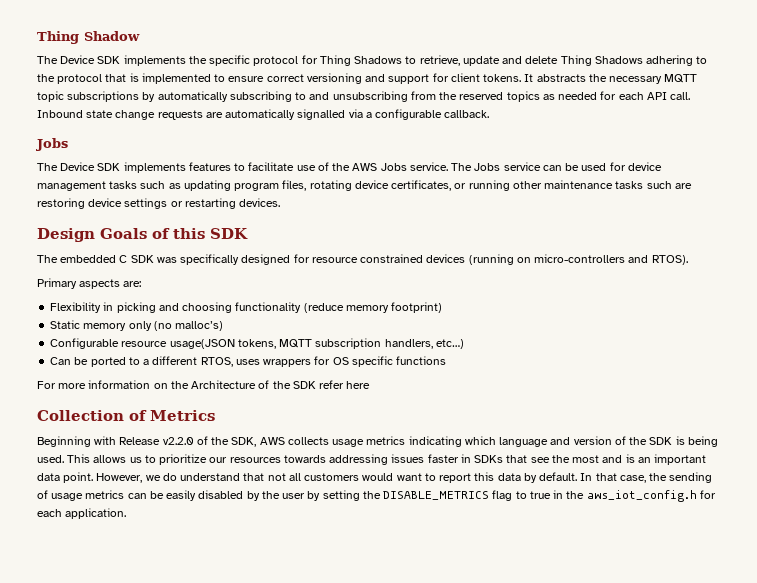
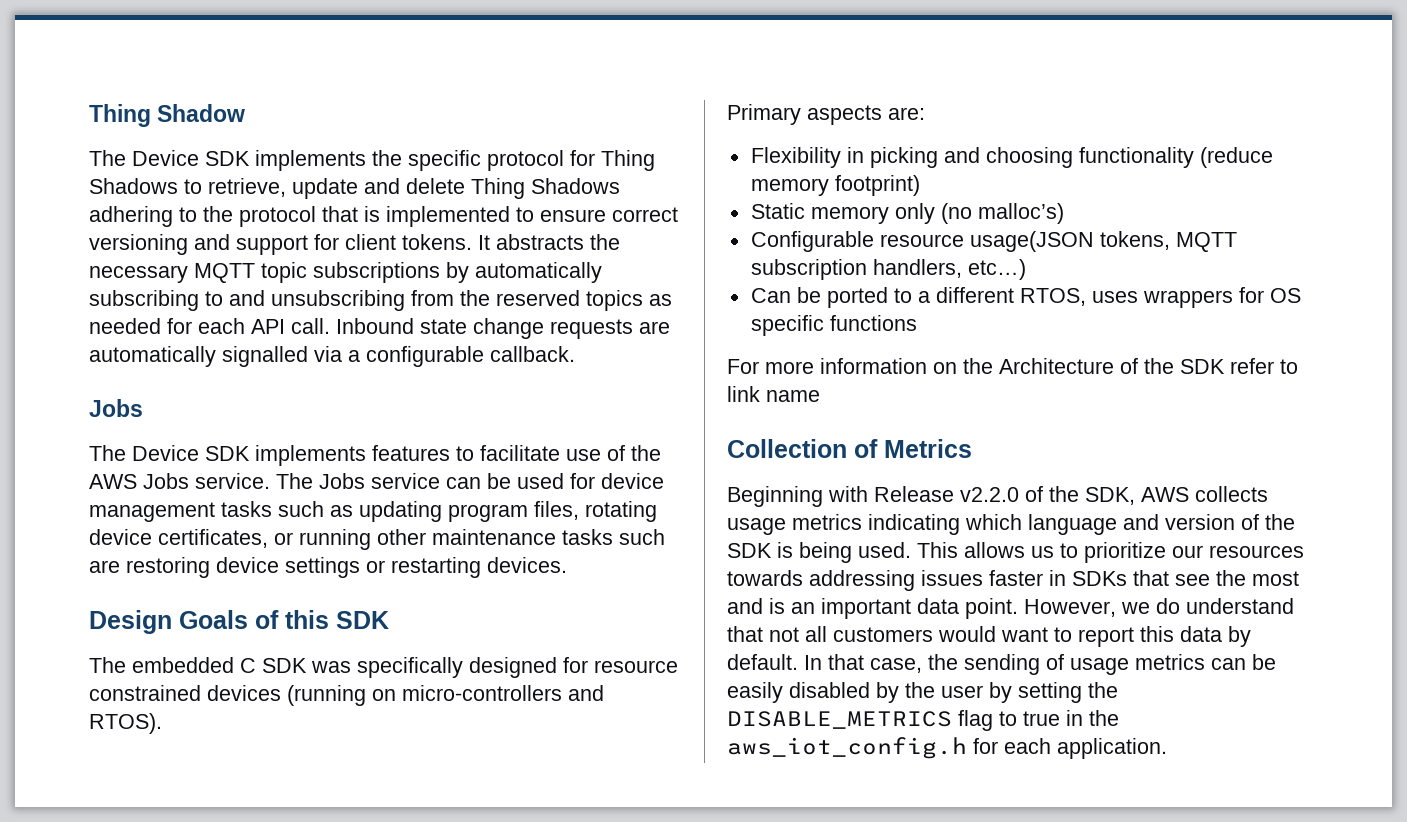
[346,381,371,389] here -> [1280,359,1298,374] [727,386,820,402] to link name

